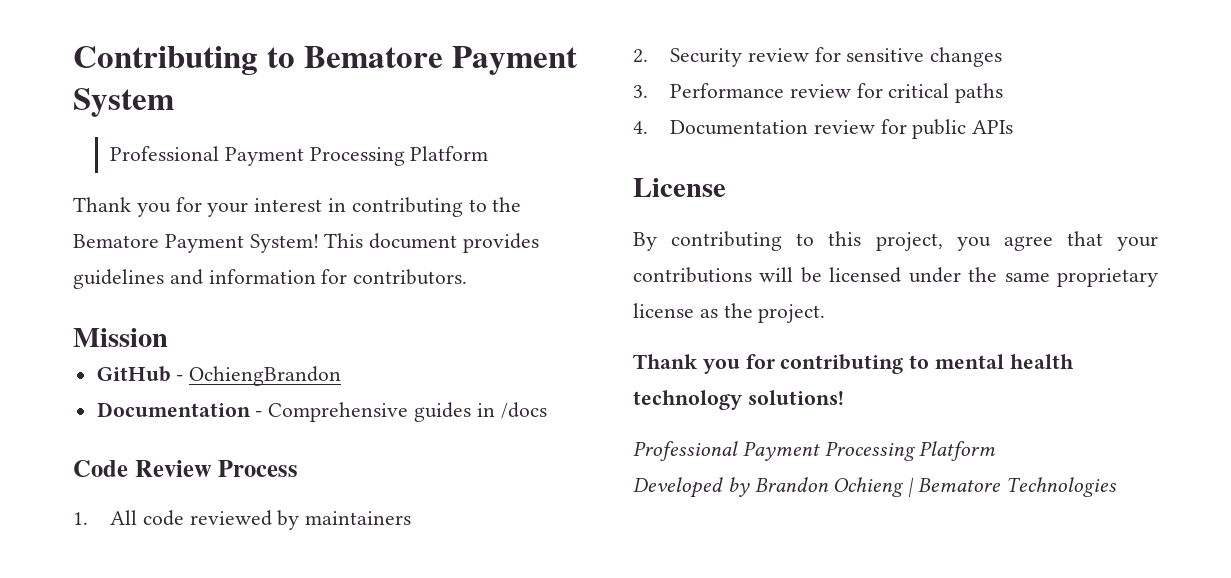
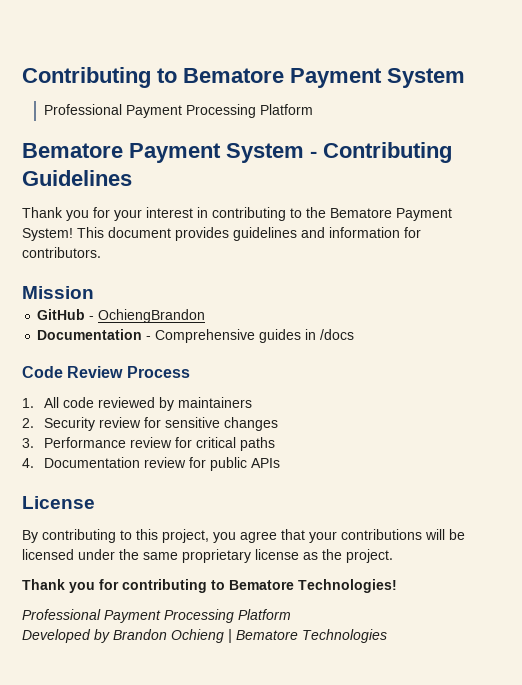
(489, 153) none -> [22,142,452,163] [22,170,132,186] // Bematore Payment System - Contributing Guidelines
[935,354,1074,369] [633,390,844,410] mental health technology solutions! -> [229,579,397,593] Bematore Technologies!

